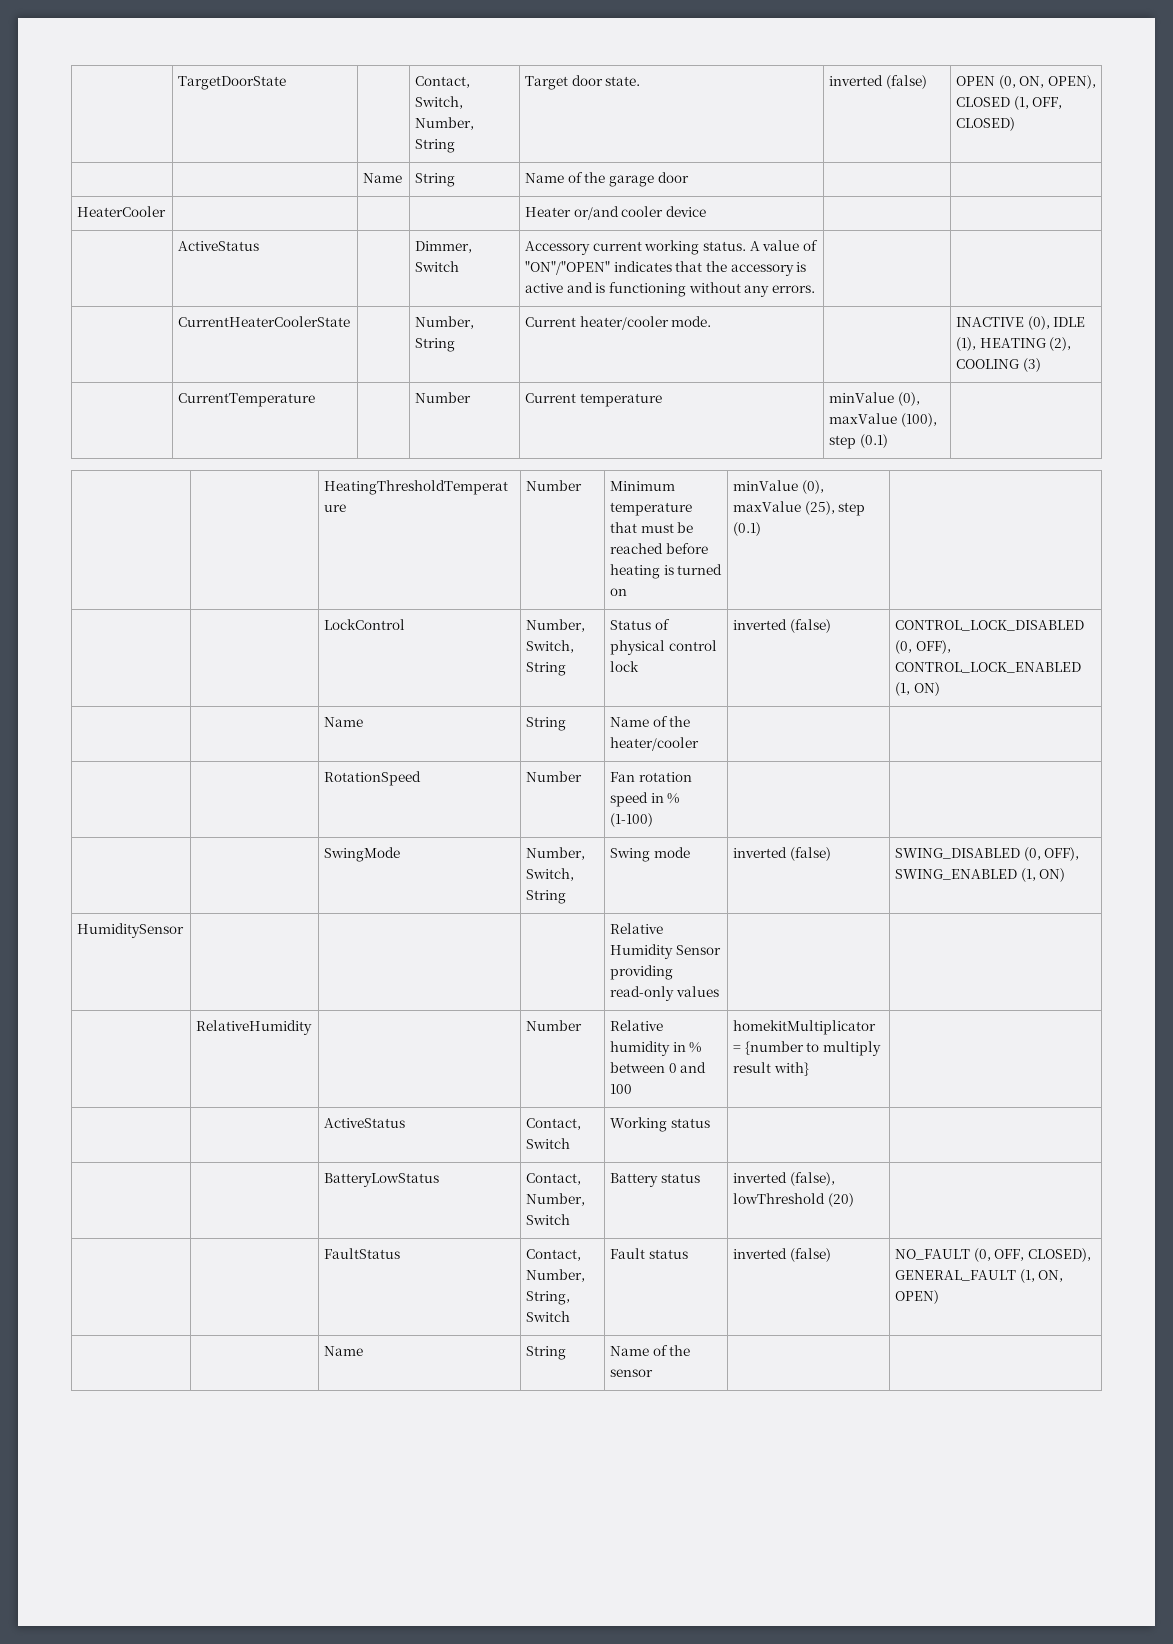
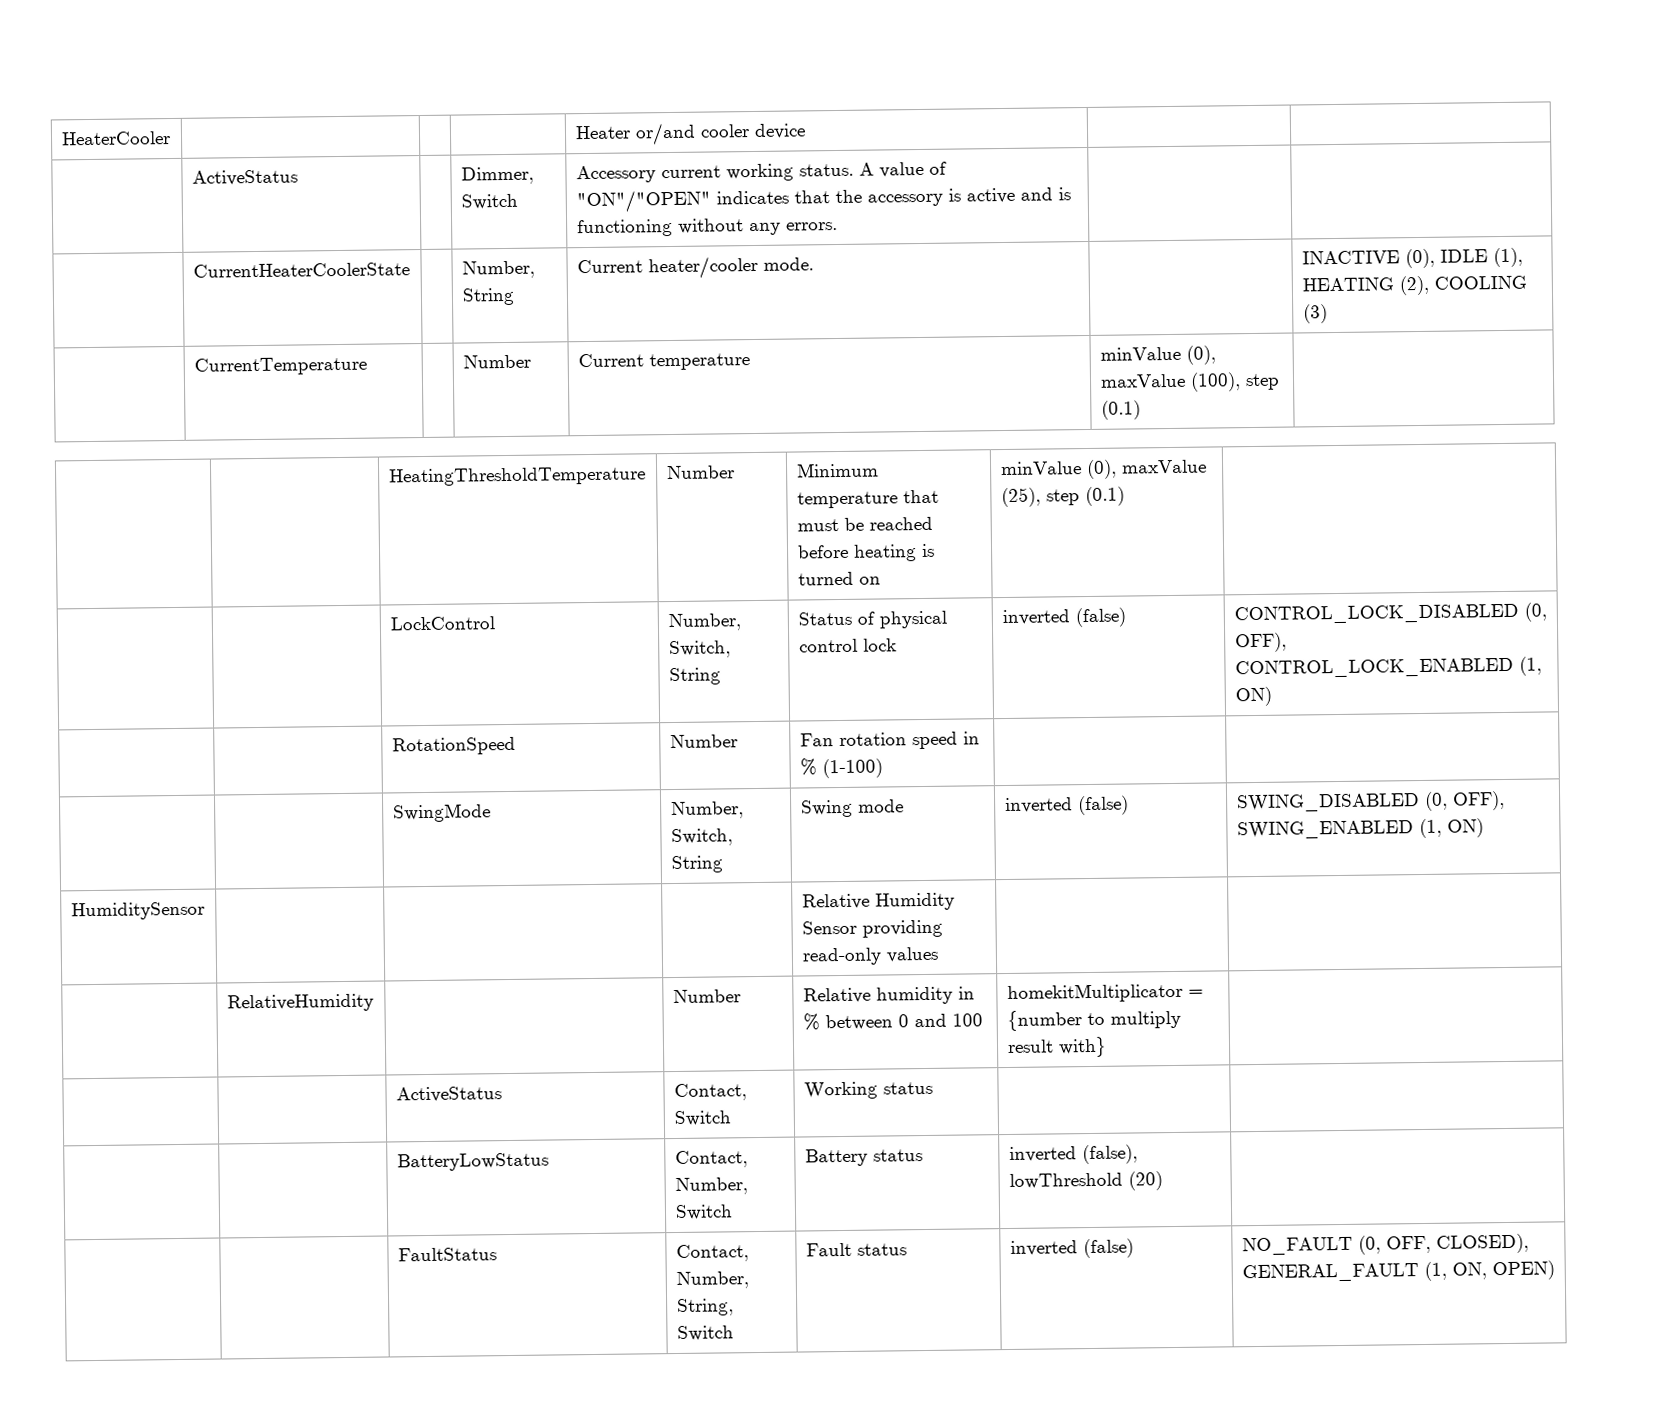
[178,76,287,90] [415,76,471,88] [415,96,464,109] [415,117,475,130] [415,139,456,153] [525,75,641,90] [829,75,927,89] [956,75,1096,89] [956,96,1063,110] [956,117,1016,131] [363,173,403,183] [415,173,456,187] [525,172,689,187] | TargetDoorState | | Contact, Switch, Number, String | Target door state. | inverted (false) | OPEN (0, ON, OPEN), CLOSED (1, OFF, CLOSED) // | | Name | String | Name of the garage door | | // -> (60, 138) none
[324,717,364,727] [526,717,567,731] [610,716,691,727] [610,737,700,751] // | | Name | String | Name of the heater/cooler | | -> (1272, 696) none
[324,1346,364,1356] [526,1346,567,1360] [610,1345,691,1356] [610,1369,654,1377] // | | Name | String | Name of the sensor | | -> (1555, 1270) none

